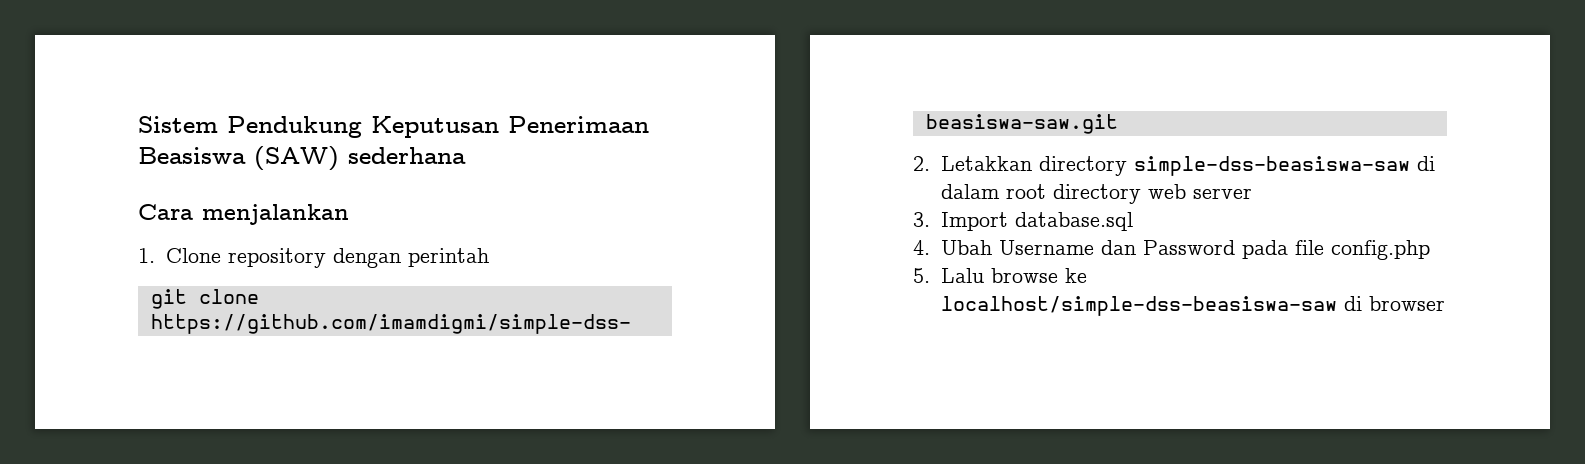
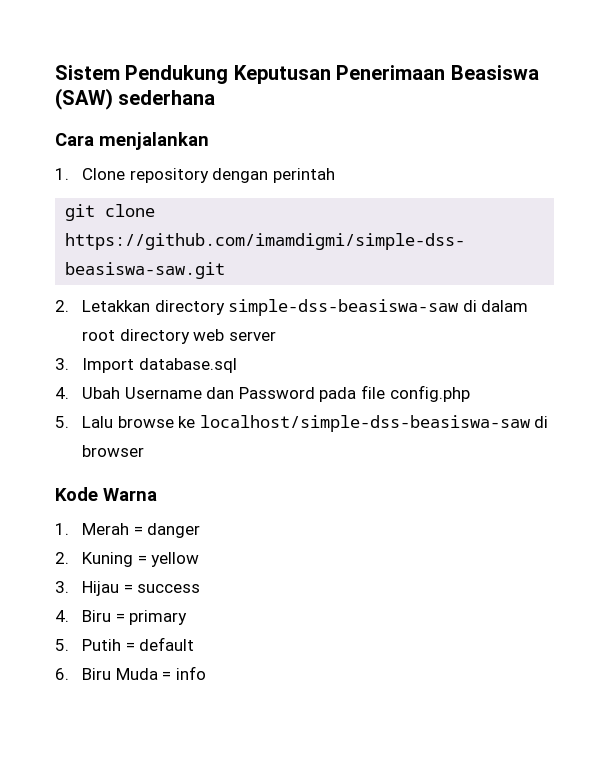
(1445, 303) none -> [55,487,157,501] [55,523,201,538] [55,552,200,567] [55,581,201,596] [55,610,188,625] [55,637,195,651] [55,666,206,680] // Kode Warna // 1. Merah = danger // 2. Kuning = yellow // 3. Hijau = success // 4. Biru = primary // 5. Putih = default // 6. Biru Muda = info

